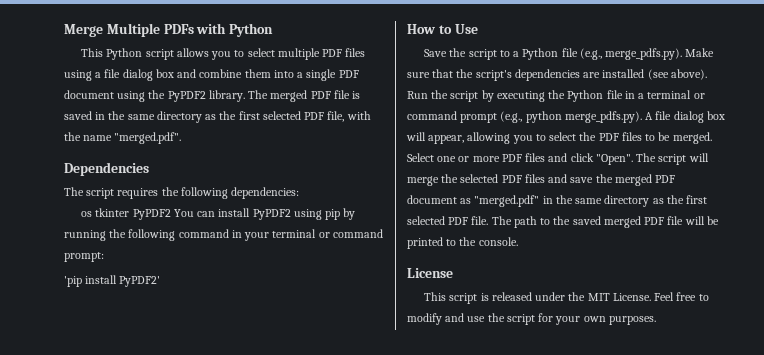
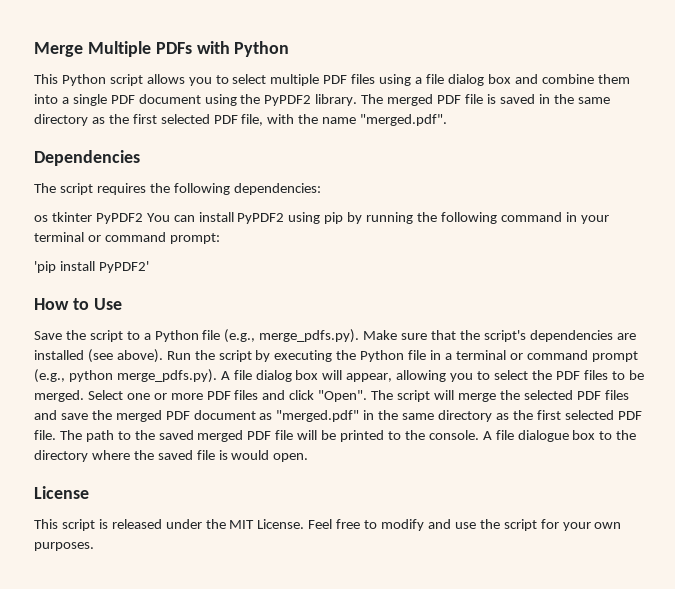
(518, 241) none -> [482,430,637,442] [34,450,309,462] A file dialogue box to the directory where the saved file is would open.

